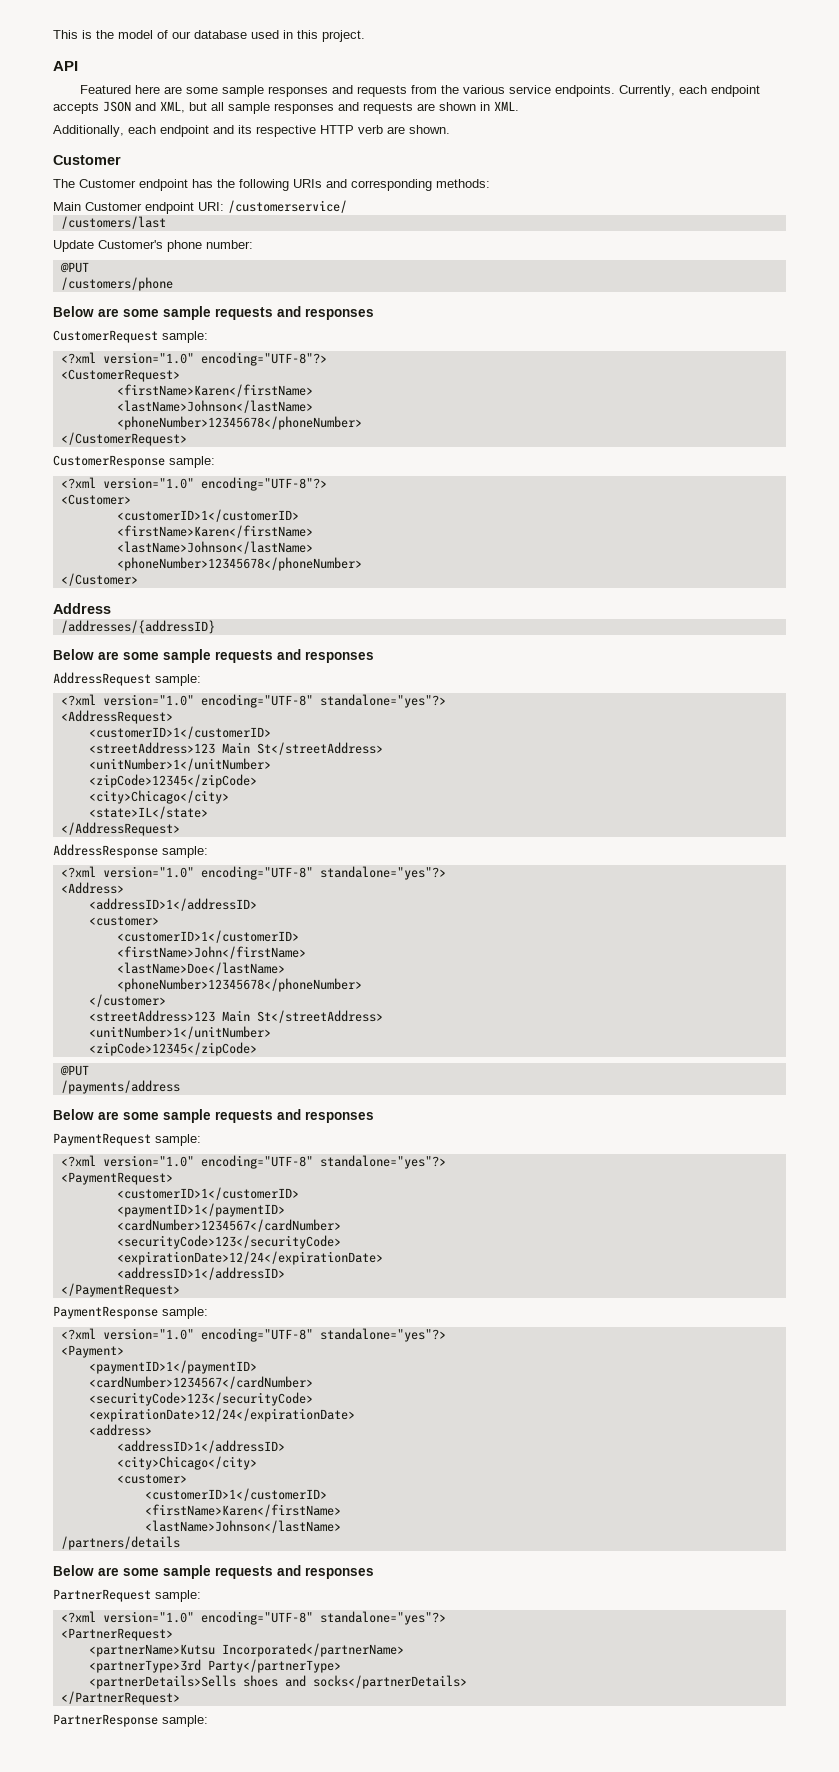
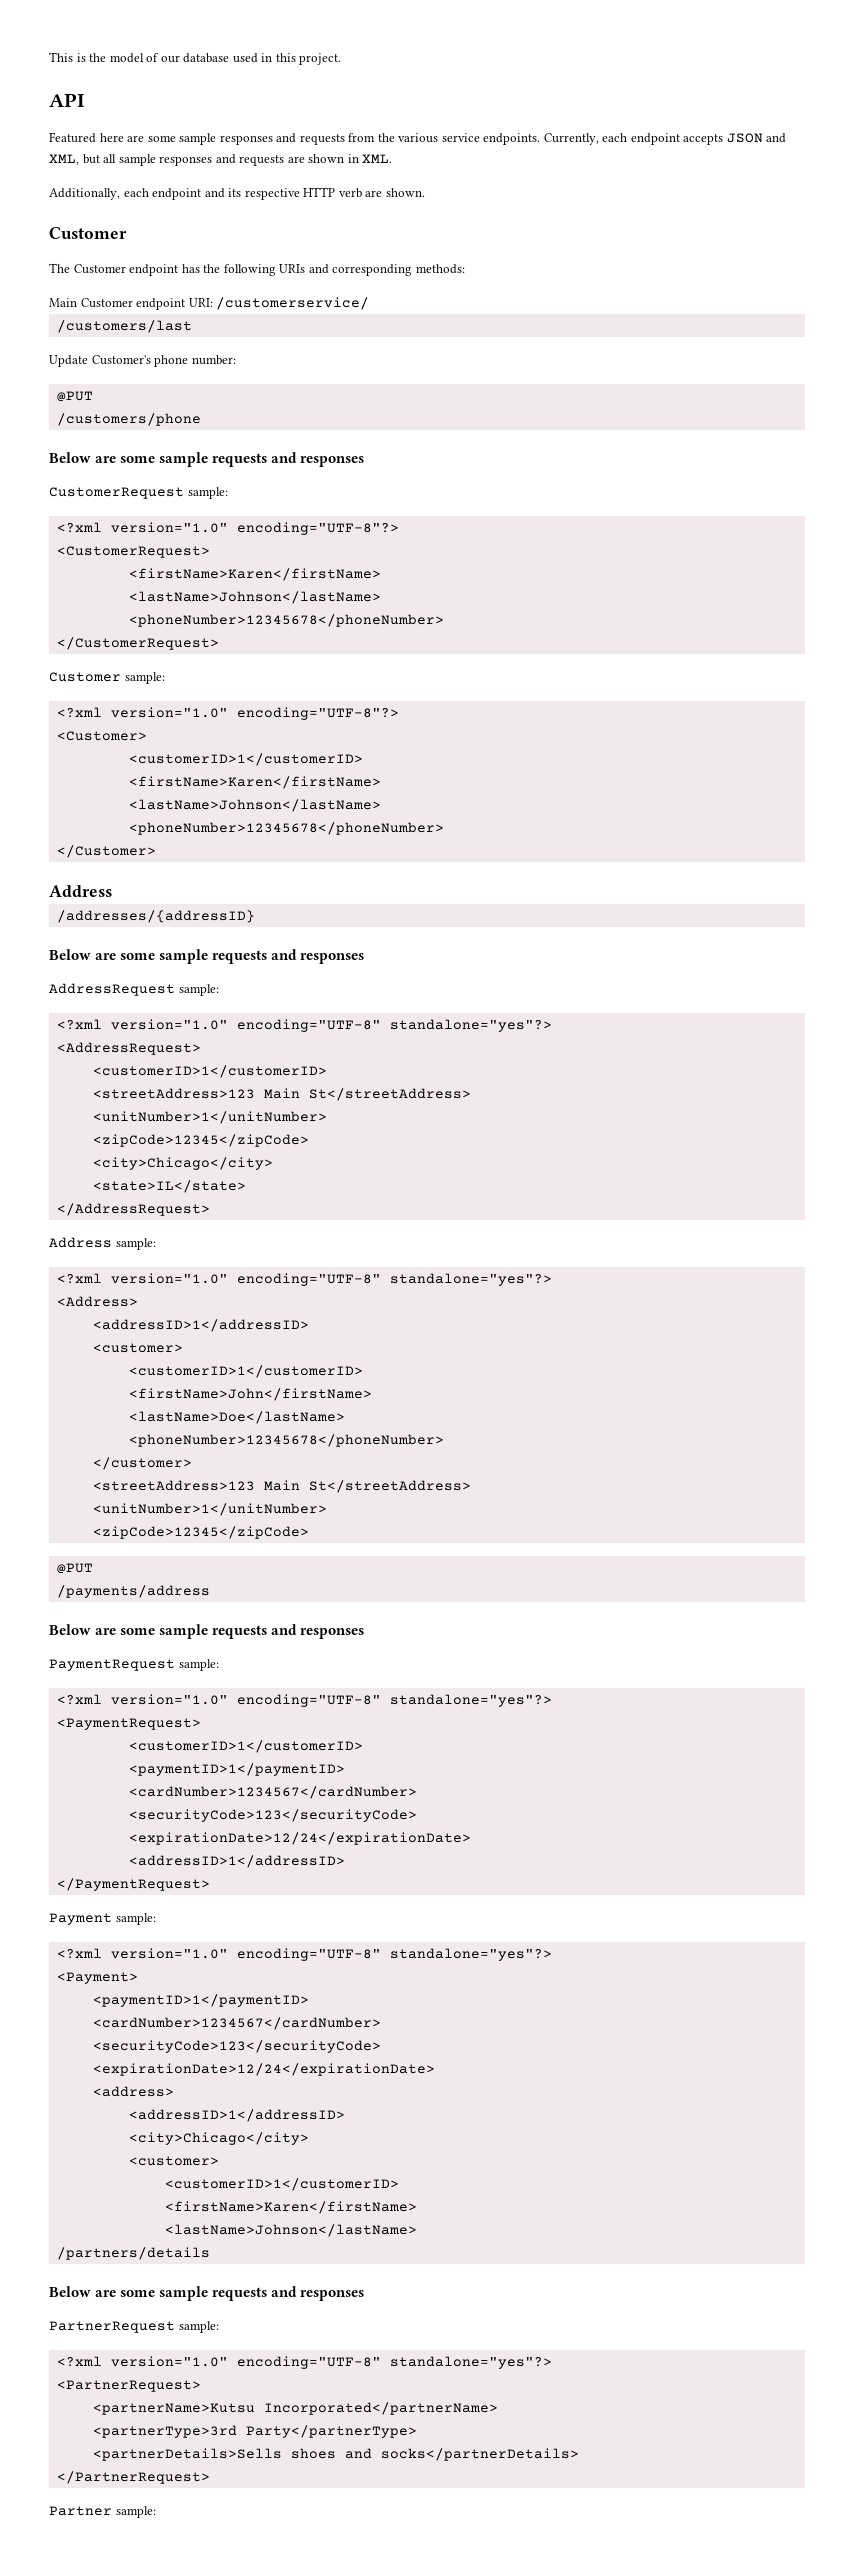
[53,455,165,468] CustomerResponse -> [49,672,121,682] Customer
[53,844,158,858] AddressResponse -> [49,1237,112,1248] Address
[53,1306,158,1319] PaymentResponse -> [49,1913,112,1925] Payment
[53,1714,158,1727] PartnerResponse -> [49,2506,112,2516] Partner

